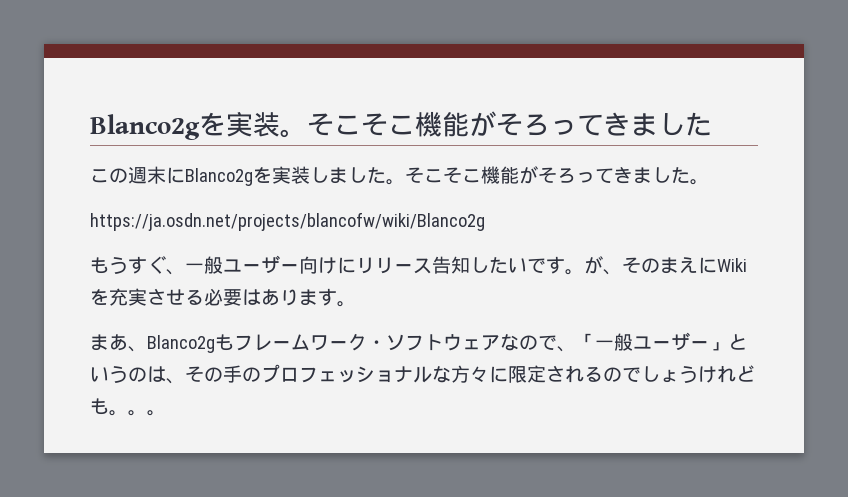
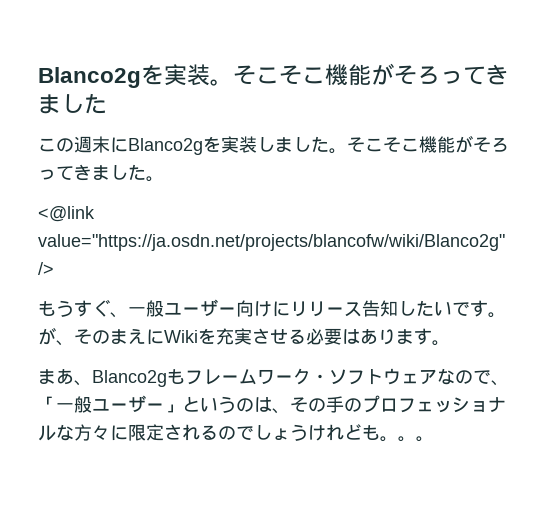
[90,212,485,231] https://ja.osdn.net/projects/blancofw/wiki/Blanco2g -> [38,206,95,222] [38,234,505,251] [38,262,54,275] <@link value="https://ja.osdn.net/projects/blancofw/wiki/Blanco2g" />

